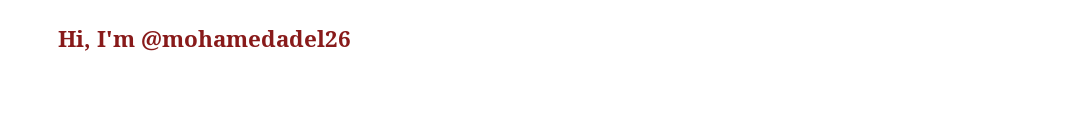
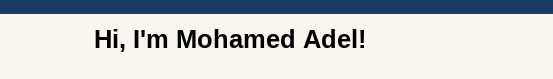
[141,30,352,51] @mohamedadel26 -> [176,29,366,48] Mohamed Adel!

